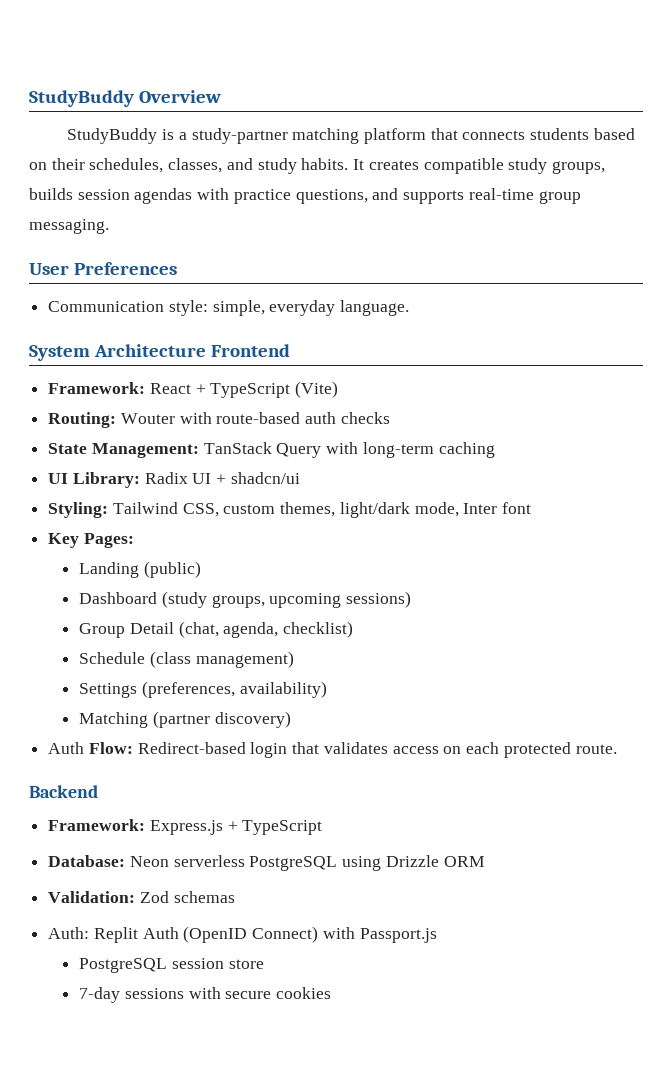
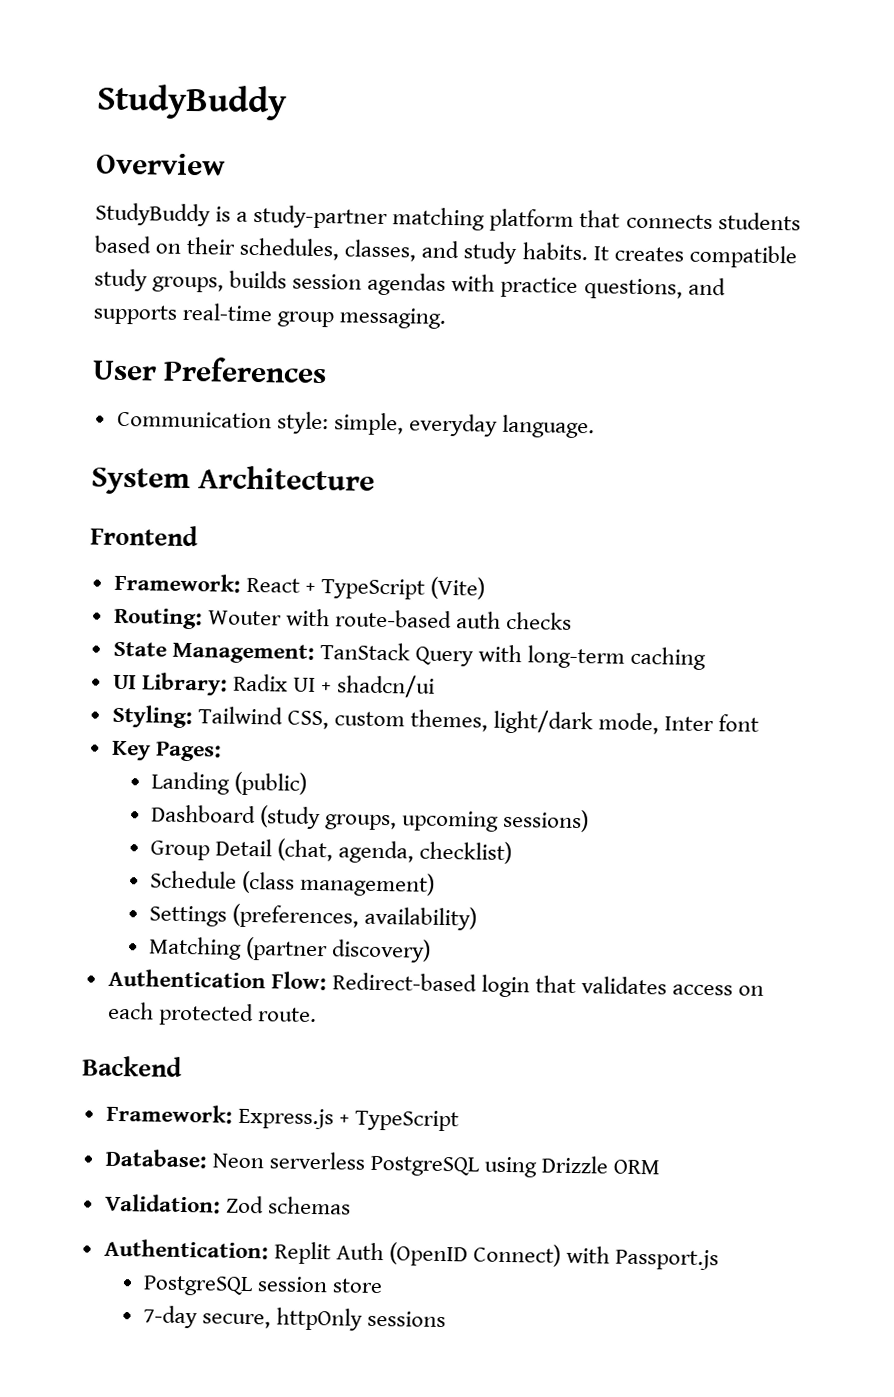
[29,90,134,107] StudyBuddy -> [96,83,287,121] StudyBuddy //
(206, 350) none -> (376, 478) //
[48,742,85,754] Auth -> [107,968,266,989] Authentication
[48,927,90,939] Auth: -> [103,1238,269,1260] Authentication:
[124,987,332,999] sessions with secure cookies -> [202,1307,447,1331] secure, httpOnly sessions

